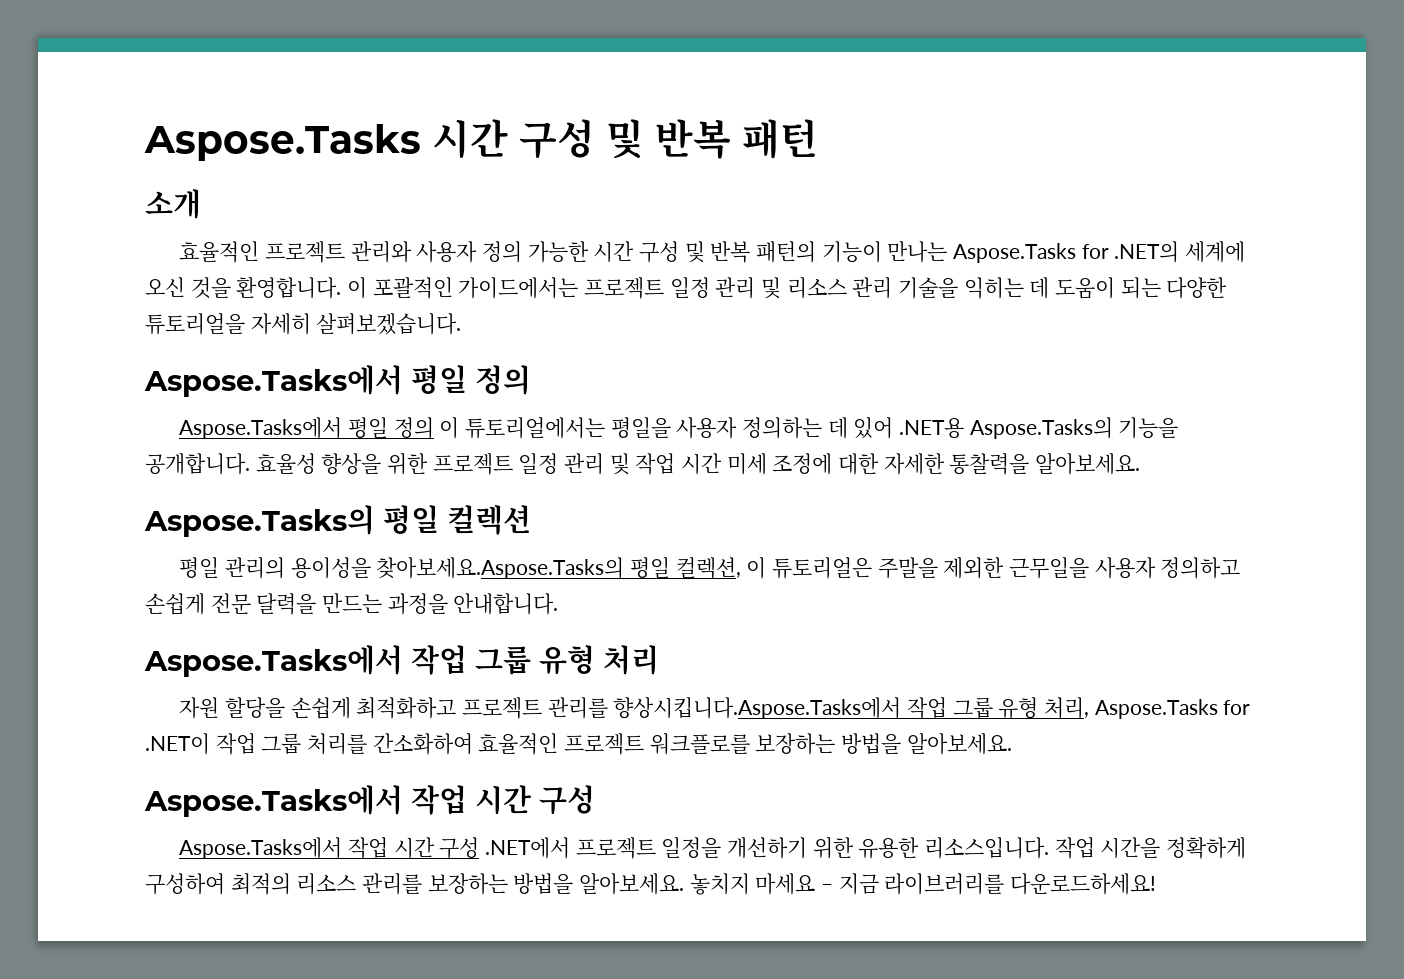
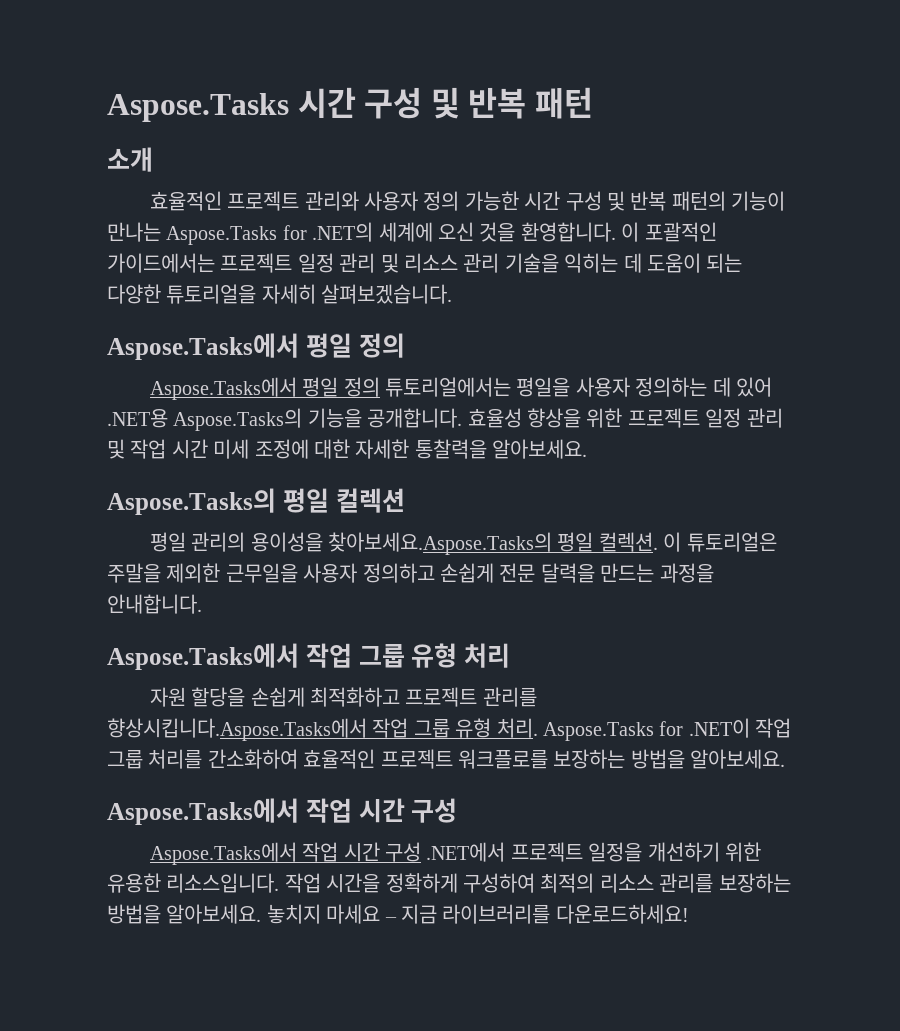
[439,417,460,439] 이 -> (380, 387) none
[675,557,741,579] 컬렉션, -> [598,532,658,552] 컬렉션.
[1043,697,1089,719] 처리, -> [496,718,538,738] 처리.

